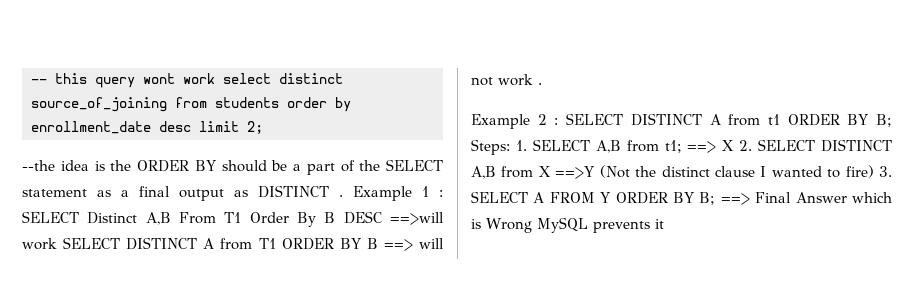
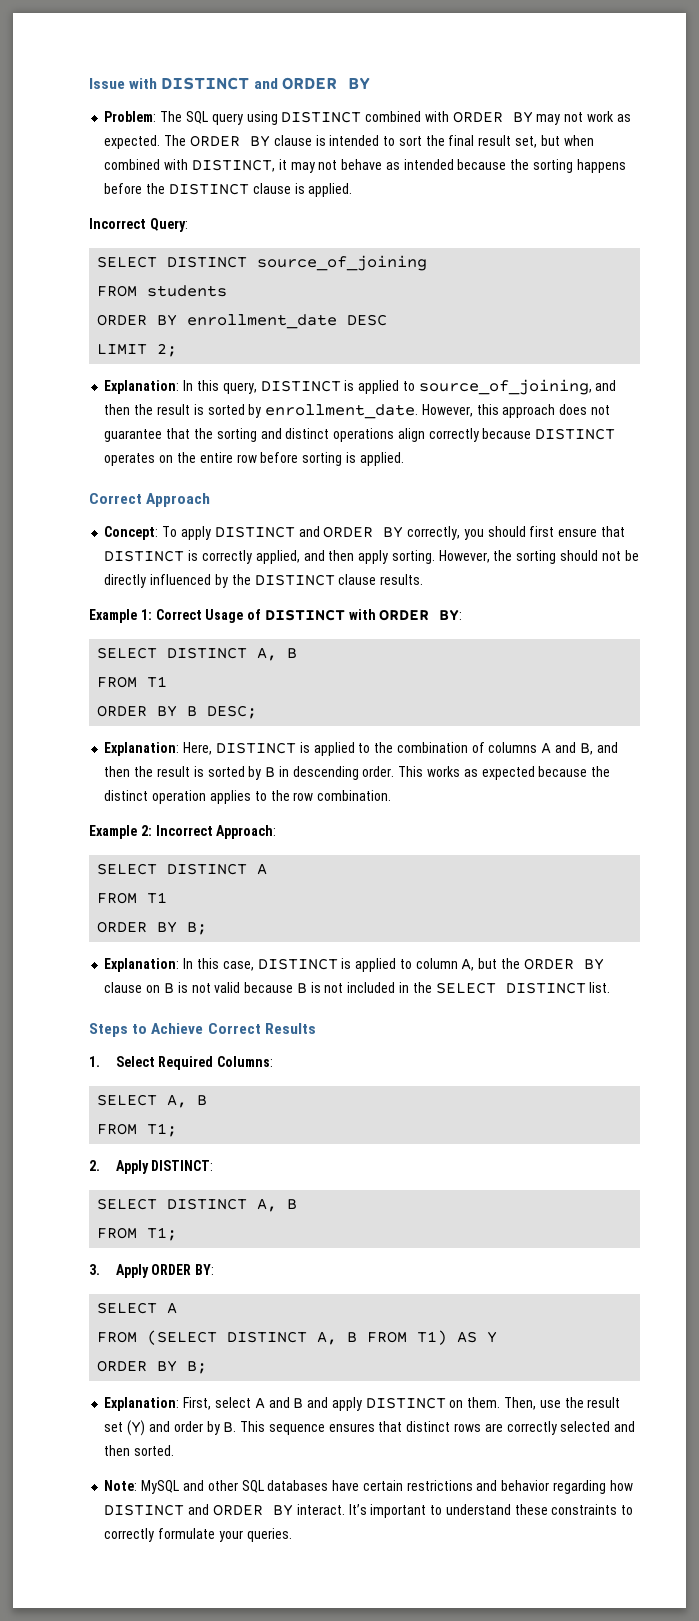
[31,73,343,88] -- this query wont work select distinct -> [89,77,370,90] [104,111,631,125] [104,135,594,149] [104,159,626,173] [104,183,353,197] [89,218,188,232] [97,256,248,268] Issue with DISTINCT and ORDER BY // Problem: The SQL query using DISTINCT combined with ORDER BY may not work as expected. The ORDER BY clause is intended to sort the final result set, but when combined with DISTINCT, it may not behave as intended because the sorting happens before the DISTINCT clause is applied. // Incorrect Query: // SELECT DISTINCT
[175,97,207,108] from -> [97,285,138,297] // FROM
[287,97,351,112] [31,121,263,134] [22,159,443,175] [22,185,443,201] [22,211,444,227] [22,237,445,251] [471,74,542,86] [471,113,892,129] [471,139,892,155] [471,165,892,179] [471,191,892,205] [471,217,664,233] order by enrollment_date desc limit 2; // --the idea is the ORDER BY should be a part of the SELECT statement as a final output as DISTINCT . Example 1 : SELECT Distinct A,B From T1 Order By B DESC ==>will work SELECT DISTINCT A from T1 ORDER BY B ==> will not work . // Example 2 : SELECT DISTINCT A from t1 ORDER BY B; Steps: 1. SELECT A,B from t1; ==> X 2. SELECT DISTINCT A,B from X ==>Y (Not the distinct clause I wanted to fire) 3. SELECT A FROM Y ORDER BY B; ==> Final Answer which is Wrong MySQL prevents it -> [97,314,388,329] [97,343,178,357] [104,379,617,395] [104,404,610,419] [104,428,616,442] [104,452,404,466] [89,493,211,507] [104,526,625,540] [104,550,639,564] [104,574,424,588] [89,609,463,623] [97,647,298,661] [97,676,168,688] [97,705,258,719] [104,742,618,756] [104,766,611,780] [104,790,392,804] [89,825,277,839] [97,863,268,875] [97,892,168,904] [97,921,208,935] [104,958,604,972] [104,982,611,994] [89,1023,316,1037] [89,1056,274,1070] [97,1094,208,1108] [97,1123,178,1137] [89,1160,214,1174] [97,1198,298,1212] [97,1227,178,1241] [89,1264,215,1278] [97,1302,178,1314] [97,1330,498,1345] [97,1360,208,1374] [104,1397,621,1411] [104,1420,636,1436] [104,1445,175,1456] [104,1480,633,1494] [104,1504,634,1518] [104,1528,292,1542] // ORDER BY enrollment_date DESC // LIMIT 2; // Explanation: In this query, DISTINCT is applied to source_of_joining, and then the result is sorted by enrollment_date. However, this approach does not guarantee that the sorting and distinct operations align correctly because DISTINCT operates on the entire row before sorting is applied. // Correct Approach // Concept: To apply DISTINCT and ORDER BY correctly, you should first ensure that DISTINCT is correctly applied, and then apply sorting. However, the sorting should not be directly influenced by the DISTINCT clause results. // Example 1: Correct Usage of DISTINCT with ORDER BY: // SELECT DISTINCT A, B // FROM T1 // ORDER BY B DESC; // Explanation: Here, DISTINCT is applied to the combination of columns A and B, and then the result is sorted by B in descending order. This works as expected because the distinct operation applies to the row combination. // Example 2: Incorrect Approach: // SELECT DISTINCT A // FROM T1 // ORDER BY B; // Explanation: In this case, DISTINCT is applied to column A, but the ORDER BY clause on B is not valid because B is not included in the SELECT DISTINCT list. // Steps to Achieve Correct Results // 1. Select Required Columns: // SELECT A, B // FROM T1; // 2. Apply DISTINCT: // SELECT DISTINCT A, B // FROM T1; // 3. Apply ORDER BY: // SELECT A // FROM (SELECT DISTINCT A, B FROM T1) AS Y // ORDER BY B; // Explanation: First, select A and B and apply DISTINCT on them. Then, use the result set (Y) and order by B. This sequence ensures that distinct rows are correctly selected and then sorted. // Note: MySQL and other SQL databases have certain restrictions and behavior regarding how DISTINCT and ORDER BY interact. It’s important to understand these constraints to correctly formulate your queries.

